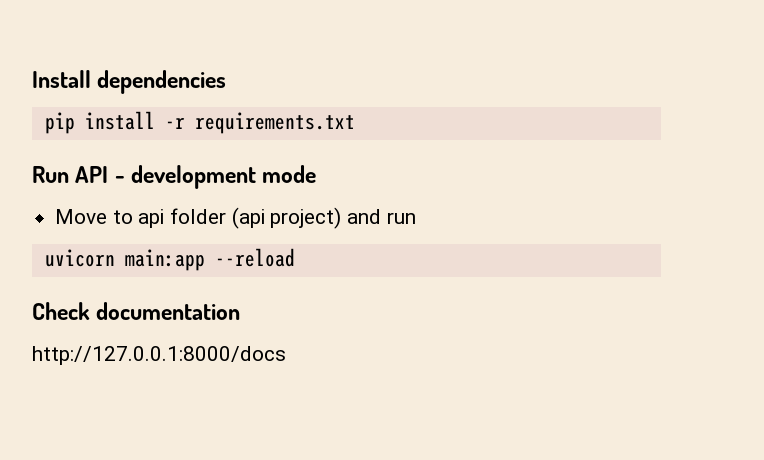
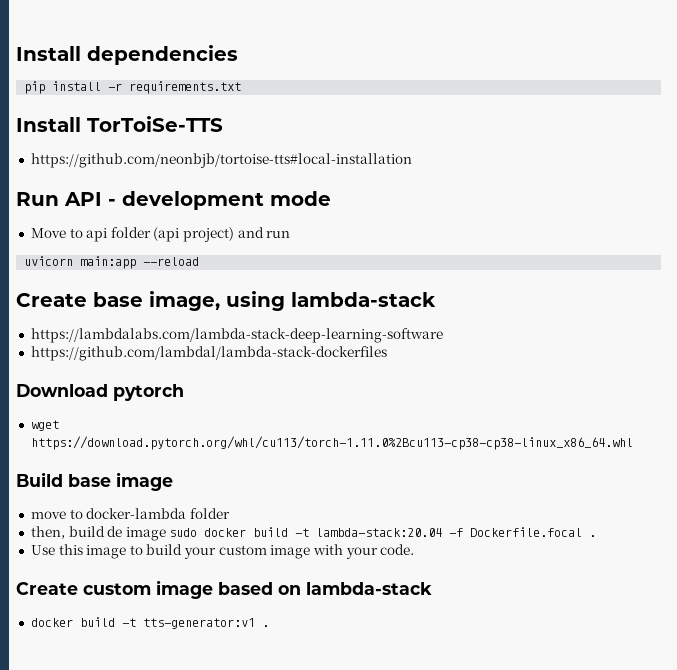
(355, 123) none -> [16,116,223,132] [30,153,412,168] // Install TorToiSe-TTS // https://github.com/neonbjb/tortoise-tts#local-installation
[32,302,241,320] [32,346,286,365] Check documentation // http://127.0.0.1:8000/docs -> [16,291,436,311] [30,328,443,343] [30,346,387,361] [16,384,184,401] [30,420,59,431] [30,436,633,450] [16,472,173,491] [30,508,230,519] [30,526,597,541] [30,544,415,559] [16,580,432,599] [30,617,269,629] Create base image, using lambda-stack // https://lambdalabs.com/lambda-stack-deep-learning-software // https://github.com/lambdal/lambda-stack-dockerfiles // Download pytorch // wget https://download.pytorch.org/whl/cu113/torch-1.11.0%2Bcu113-cp38-cp38-linux_x86_64.whl // Build base image // move to docker-lambda folder // then, build de image sudo docker build -t lambda-stack:20.04 -f Dockerfile.focal . // Use this image to build your custom image with your code. // Create custom image based on lambda-stack // docker build -t tts-generator:v1 .

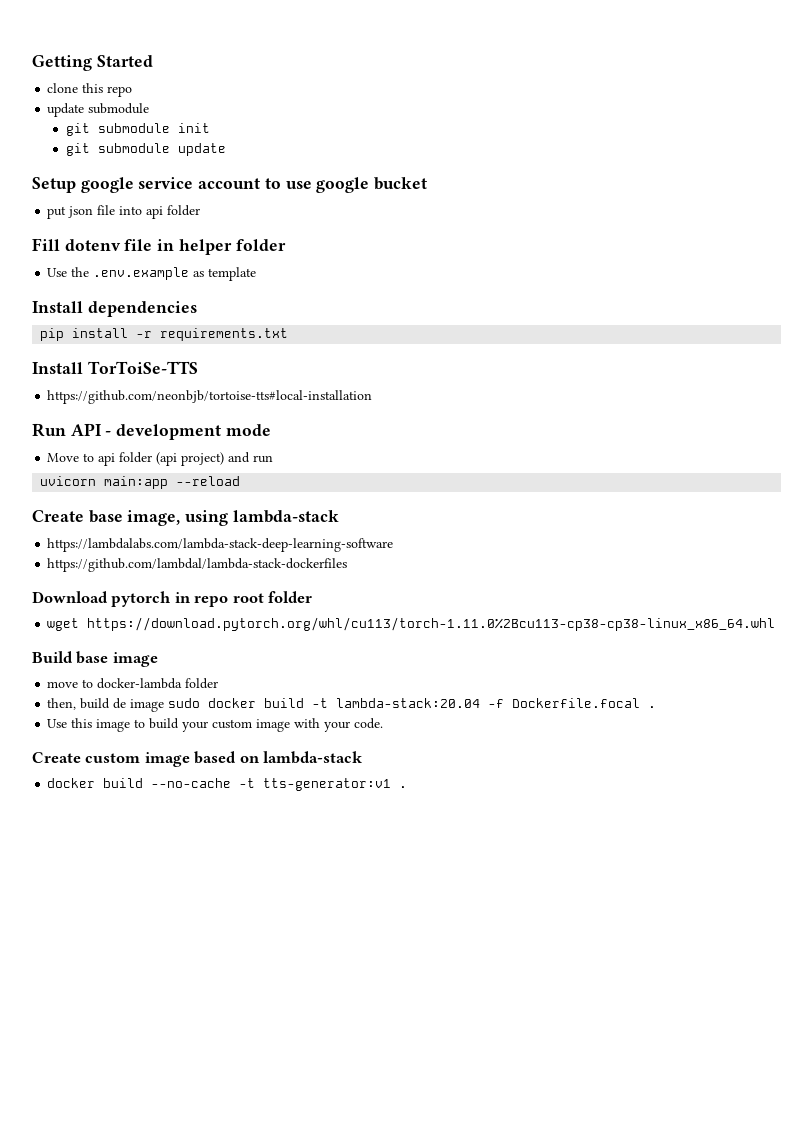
(16, 53) none -> [32,55,153,71] [47,83,133,97] [47,103,150,117] [65,123,210,136] [65,143,226,156] [32,177,428,193] [47,205,201,219] [32,238,286,255] [47,267,257,281] Getting Started // clone this repo // update submodule // git submodule init // git submodule update // Setup google service account to use google bucket // put json file into api folder // Fill dotenv file in helper folder // Use the .env.example as template //
(184, 392) none -> [174,591,313,607] in repo root folder
(115, 622) none -> [151,778,232,788] --no-cache

